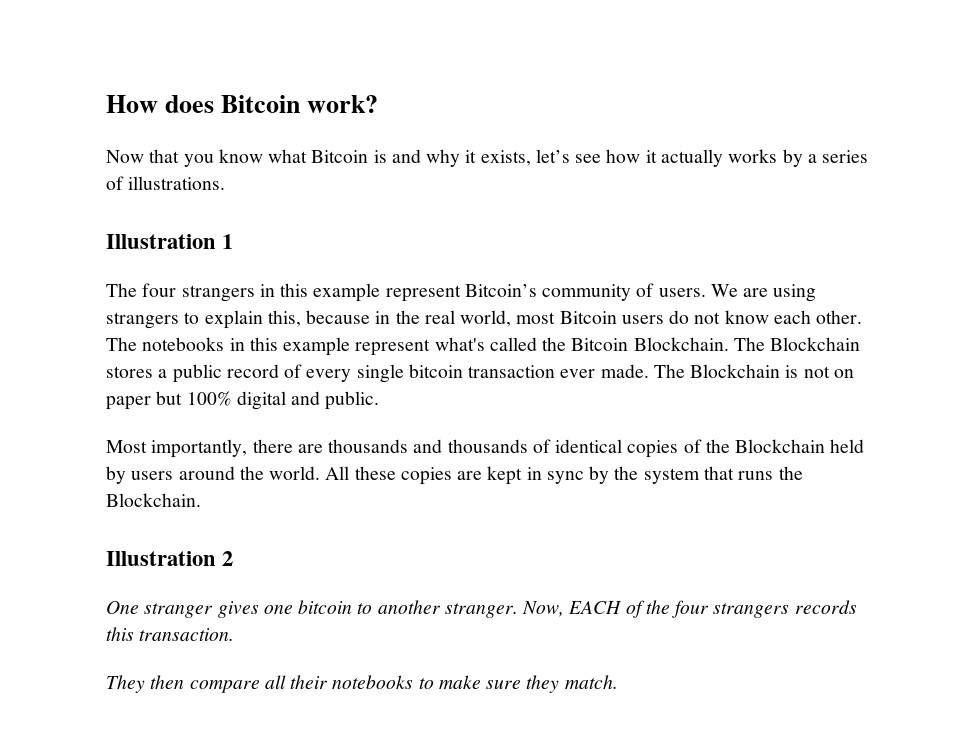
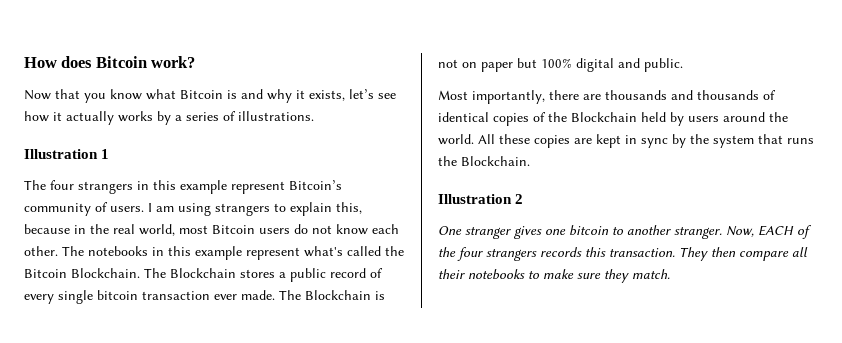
[710,284,769,297] We are -> [148,203,174,212] I am
(235, 634) // -> (675, 252) none

